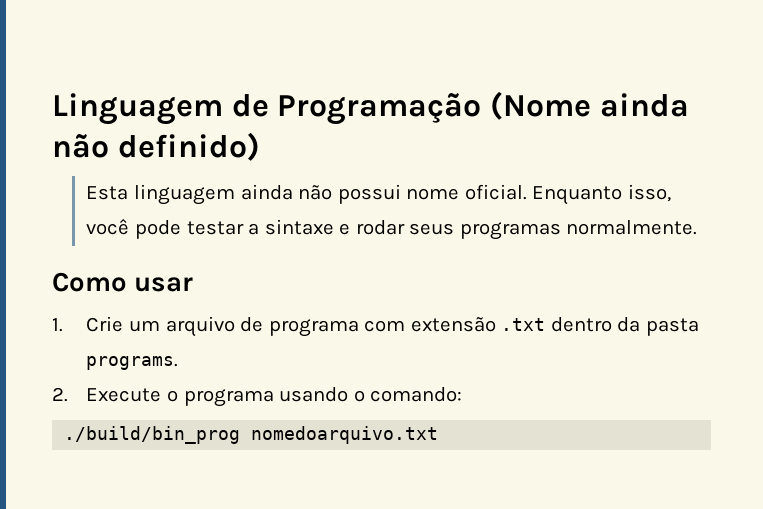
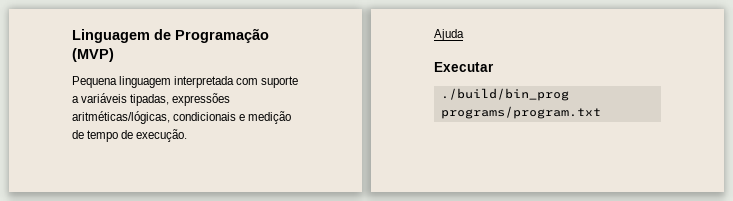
[489,91,689,120] [52,132,260,161] [86,184,671,205] [86,218,698,240] [52,272,194,292] [52,316,699,337] [86,356,179,370] [52,387,463,407] (Nome ainda não definido) // Esta linguagem ainda não possui nome oficial. Enquanto isso, você pode testar a sintaxe e rodar seus programas normalmente. // Como usar // 1. Crie um arquivo de programa com extensão .txt dentro da pasta programs. // 2. Execute o programa usando o comando: -> [72,48,114,62] [72,76,299,88] [72,93,231,106] [72,111,292,124] [72,129,188,142] [434,29,464,41] [434,62,494,72] (MVP) // Pequena linguagem interpretada com suporte a variáveis tipadas, expressões aritméticas/lógicas, condicionais e medição de tempo de execução. // Ajuda // Executar
[251,426,439,444] nomedoarquivo.txt -> [440,106,601,119] programs/program.txt

